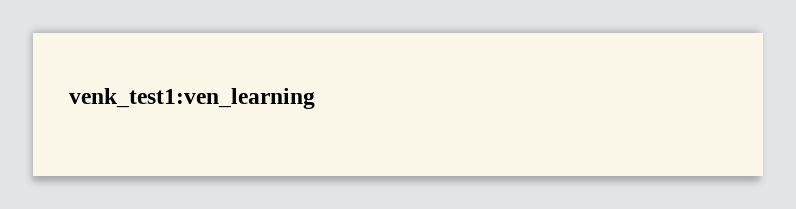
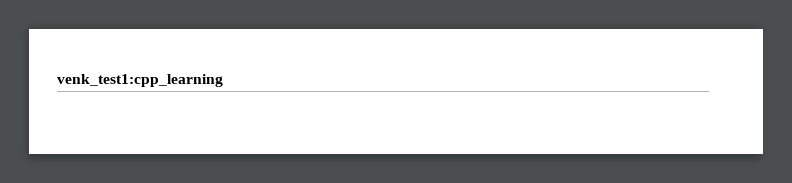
[69,88,315,109] venk_test1:ven_learning -> [57,74,223,87] venk_test1:cpp_learning

